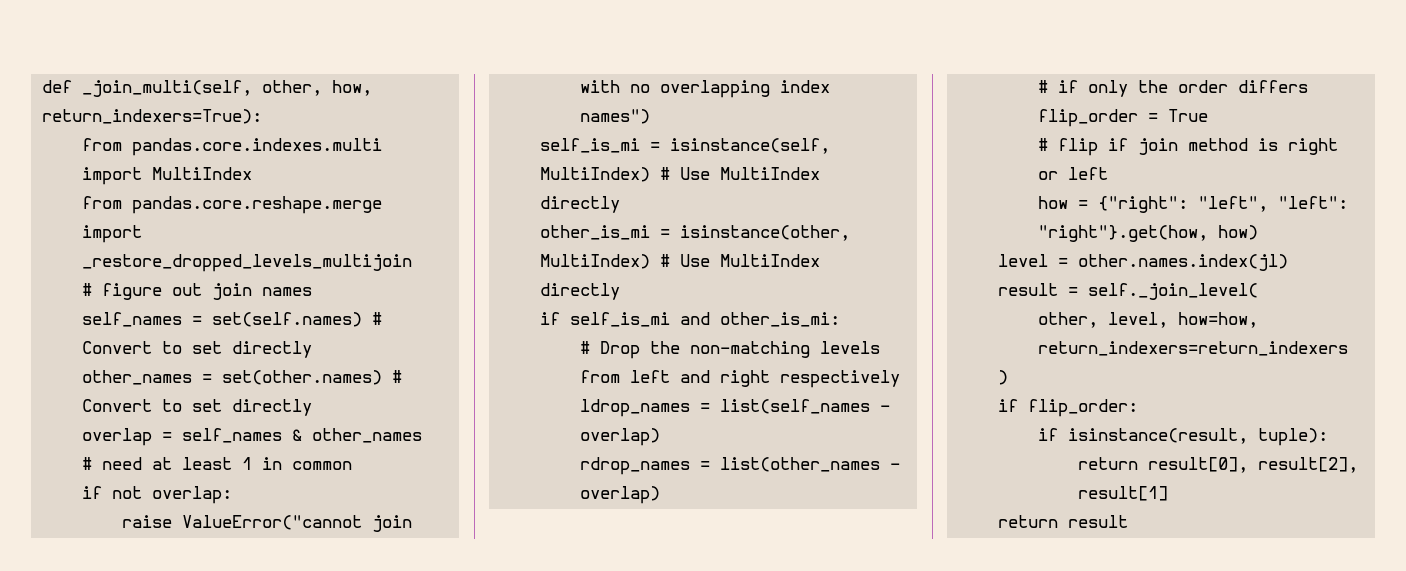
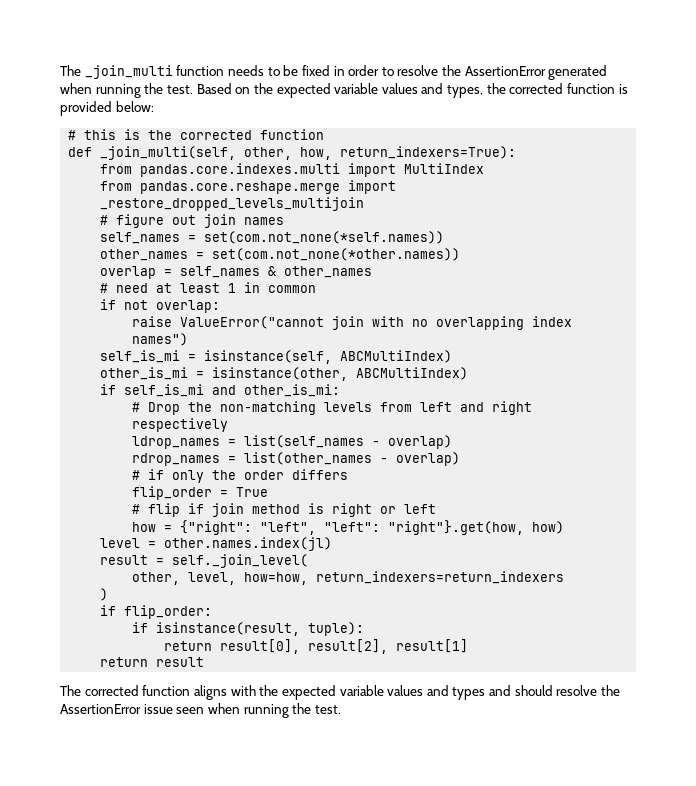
(41, 86) none -> [60,65,608,80] [60,83,628,98] [60,101,154,116] [68,129,325,140] The _join_multi function needs to be fixed in order to resolve the AssertionError generated when running the test. Based on the expected variable values and types, the corrected function is provided below: // # this is the corrected function //
[211,312,382,327] [81,341,312,358] [81,370,402,385] [81,399,312,416] set(self.names) # Convert to set directly // other_names = set(other.names) # Convert to set directly -> [204,231,445,244] [100,248,461,261] set(com.not_none(*self.names)) // other_names = set(com.not_none(*other.names))
[539,167,820,182] [539,196,620,213] [539,225,850,241] [539,254,820,269] [539,283,620,300] MultiIndex) # Use MultiIndex directly // other_is_mi = isinstance(other, MultiIndex) # Use MultiIndex directly -> [340,350,453,363] [100,367,469,381] ABCMultiIndex) // other_is_mi = isinstance(other, ABCMultiIndex)
(1128, 521) none -> [60,685,621,700] [60,703,341,718] // The corrected function aligns with the expected variable values and types and should resolve the AssertionError issue seen when running the test.

